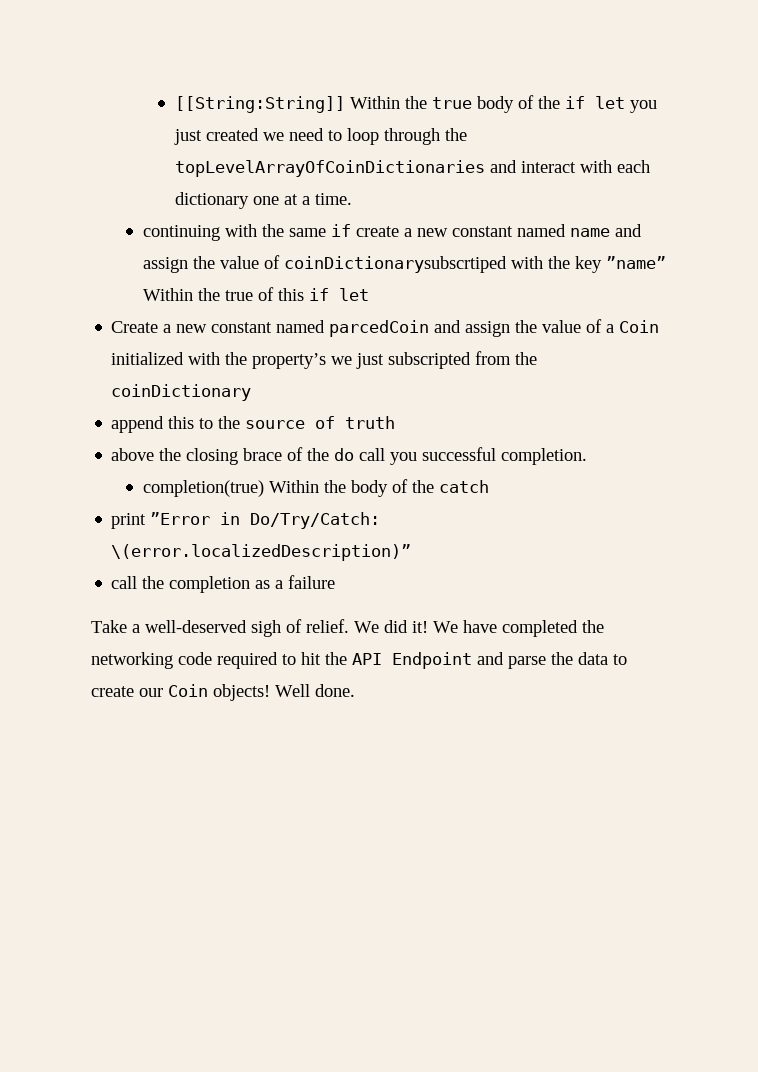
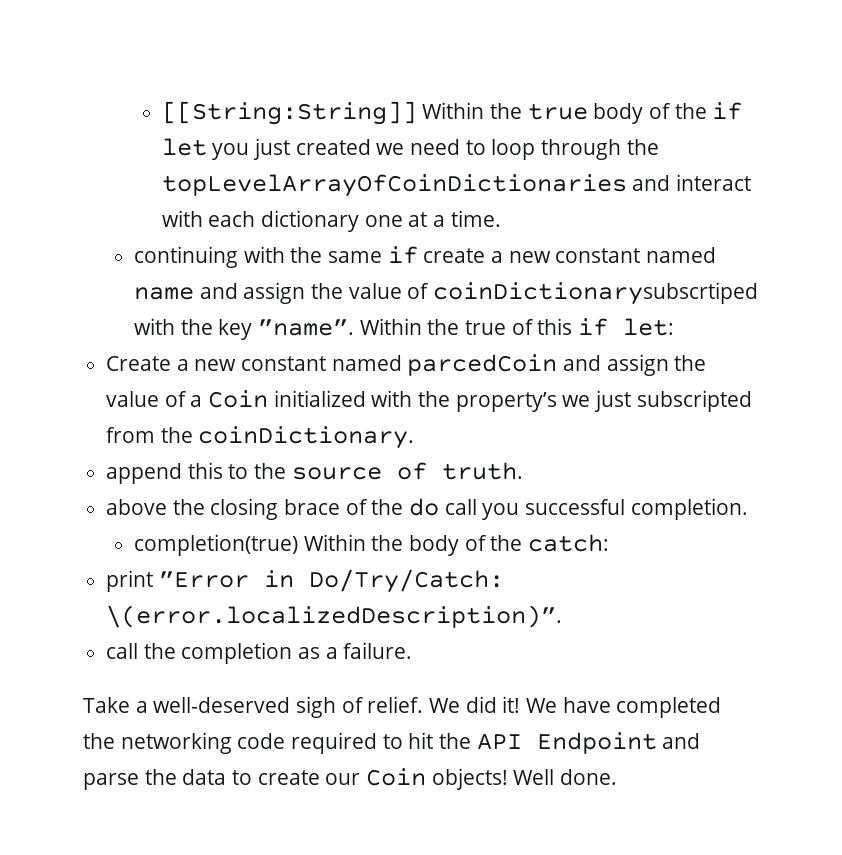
[606,256,667,269] ”name” -> [257,319,354,336] ”name”.
[339,288,370,301] let -> [622,318,674,336] let:
[111,384,252,401] coinDictionary -> [198,426,415,449] coinDictionary.
[345,416,396,429] truth -> [441,462,523,480] truth.
[439,480,490,493] catch -> [527,534,609,552] catch:
[111,544,412,561] \(error.localizedDescription)” -> [106,605,563,628] \(error.localizedDescription)”.
[288,575,336,589] failure -> [343,642,413,659] failure.

